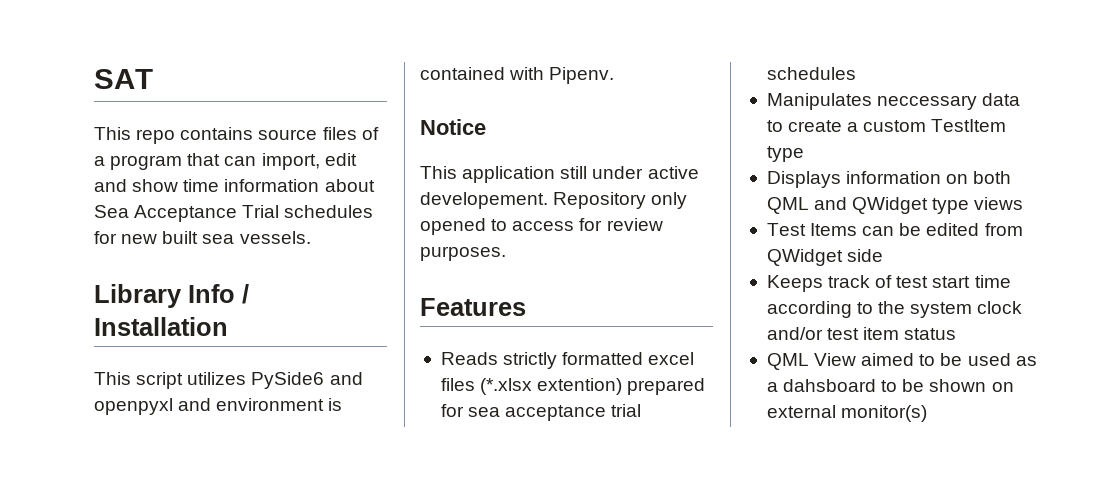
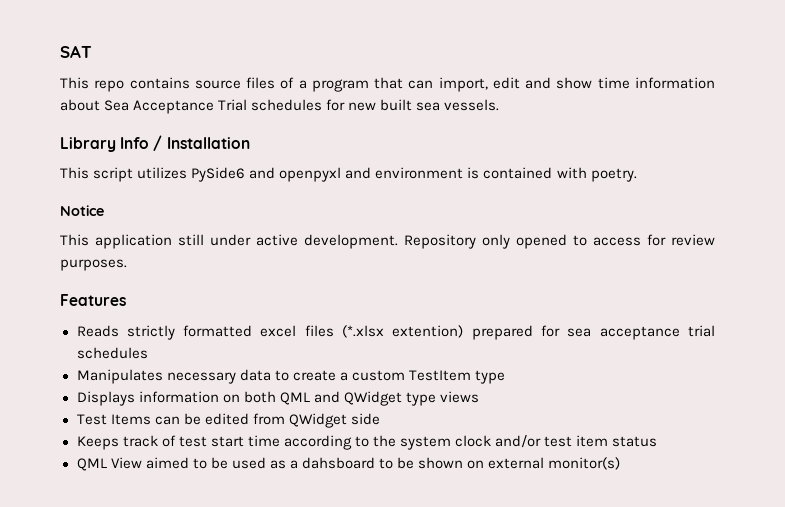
[549,67,615,84] Pipenv. -> [590,168,637,182] poetry.
[420,192,548,209] developement. -> [304,234,398,249] development.
[877,95,978,110] neccessary -> [166,372,236,384] necessary

